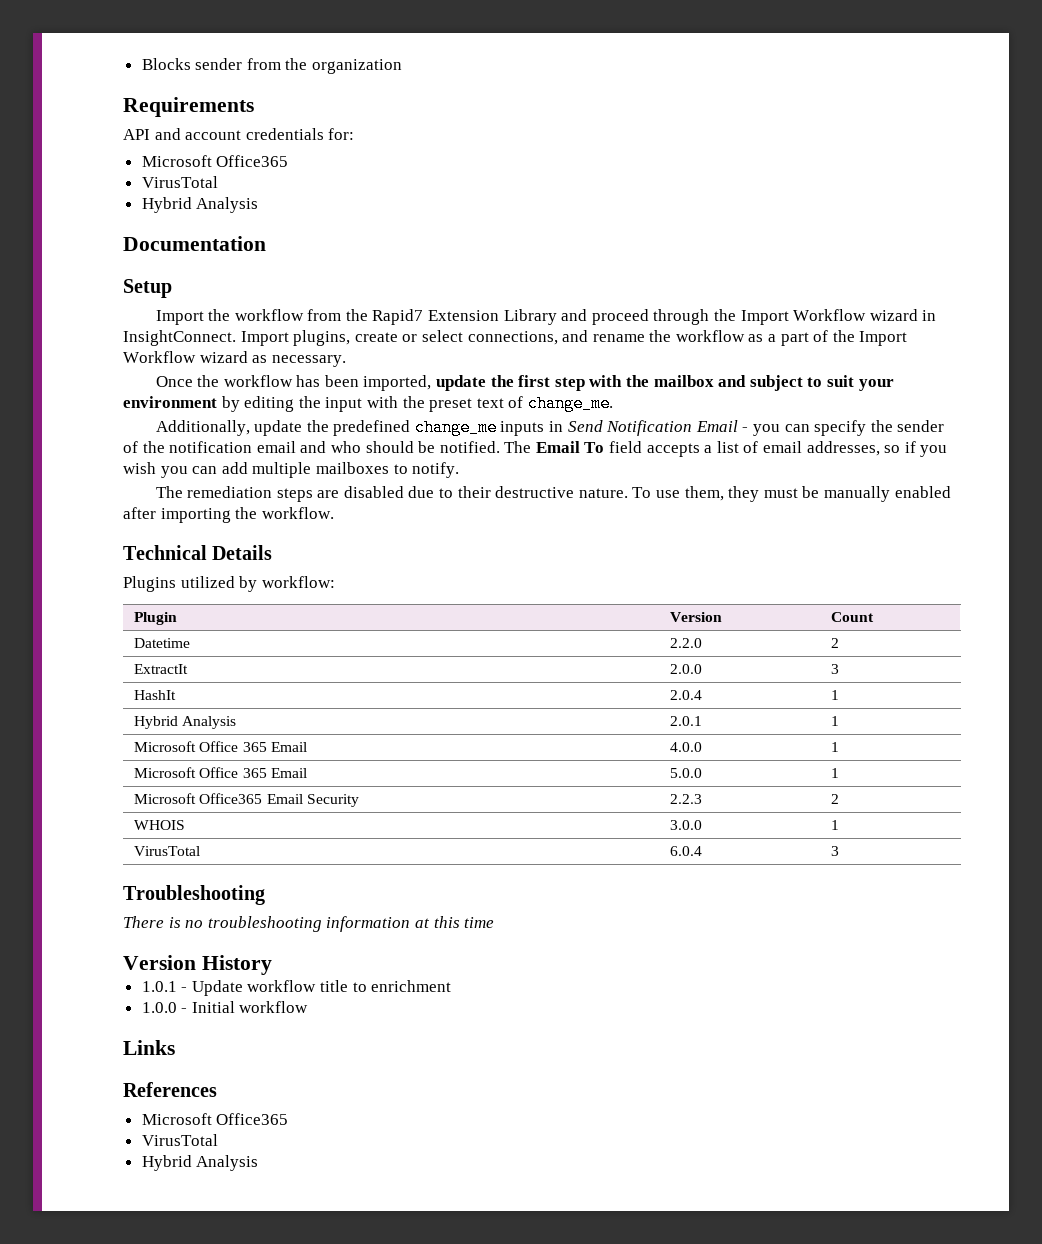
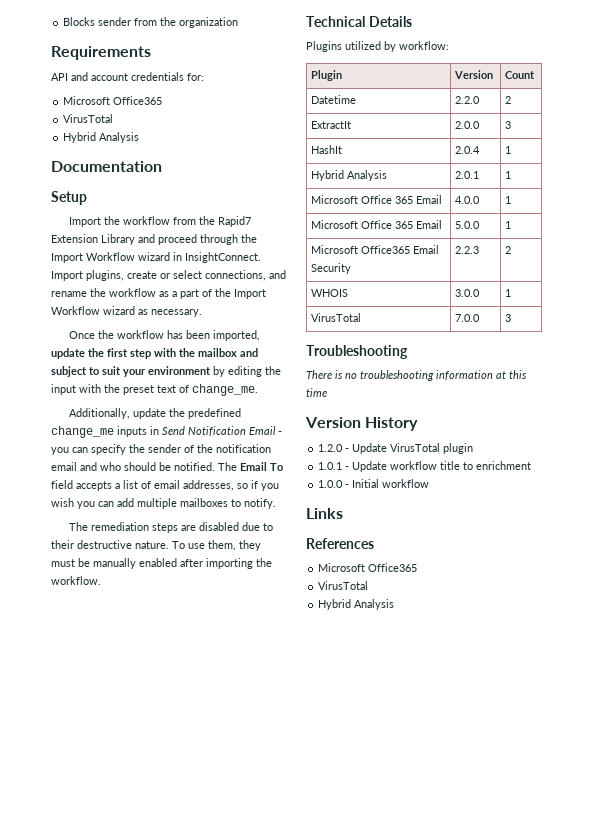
[670,846,703,856] 6.0.4 -> [455,314,481,322] 7.0.0
(272, 965) none -> [318,443,474,454] // 1.2.0 - Update VirusTotal plugin

